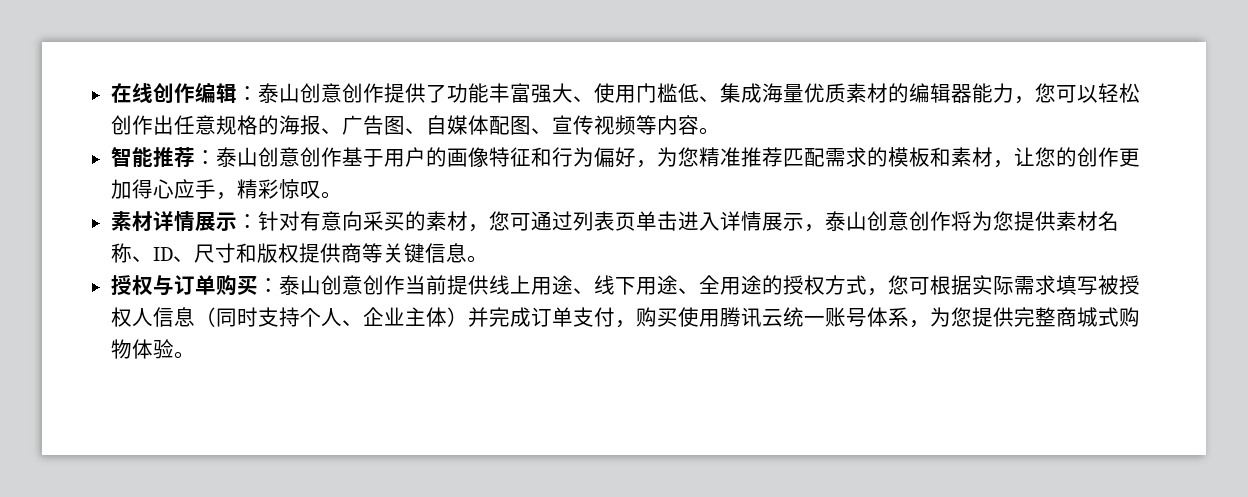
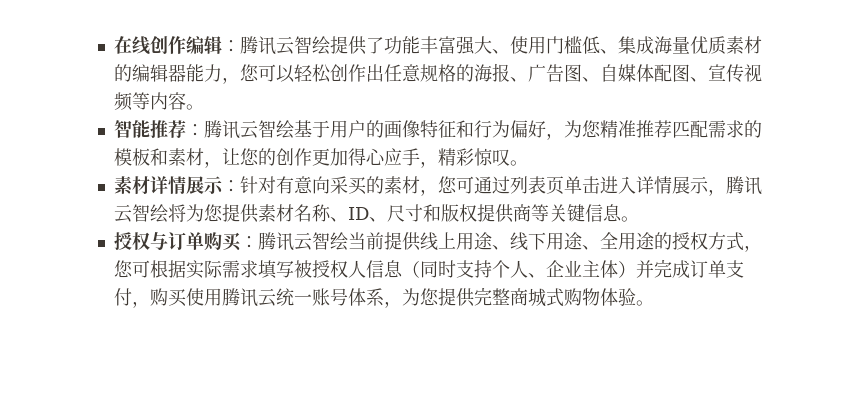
[257,83,384,103] 泰山创意创作 -> [239,36,330,55] 腾讯云智绘
[215,147,342,167] 泰山创意创作 -> [203,120,294,139] 腾讯云智绘
[824,211,951,231] 泰山创意创作 -> [725,176,762,195] [113,204,168,223] 腾讯云智绘
[278,275,405,295] 泰山创意创作 -> [257,232,348,251] 腾讯云智绘

